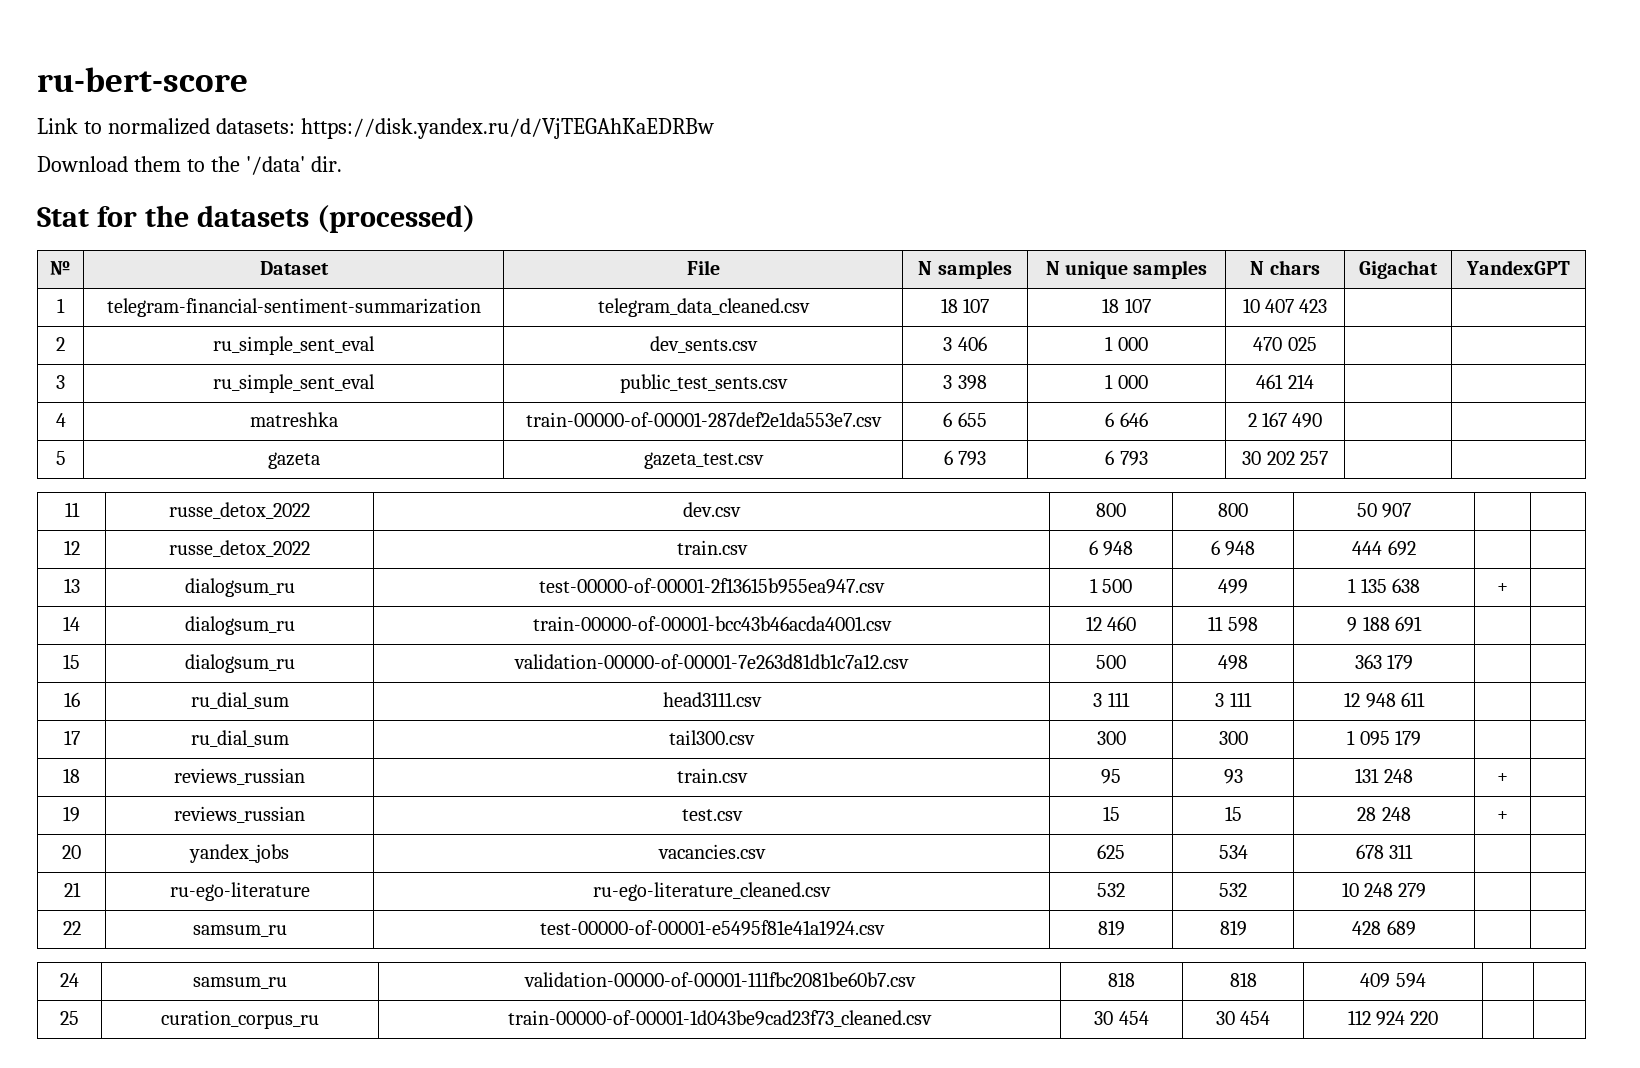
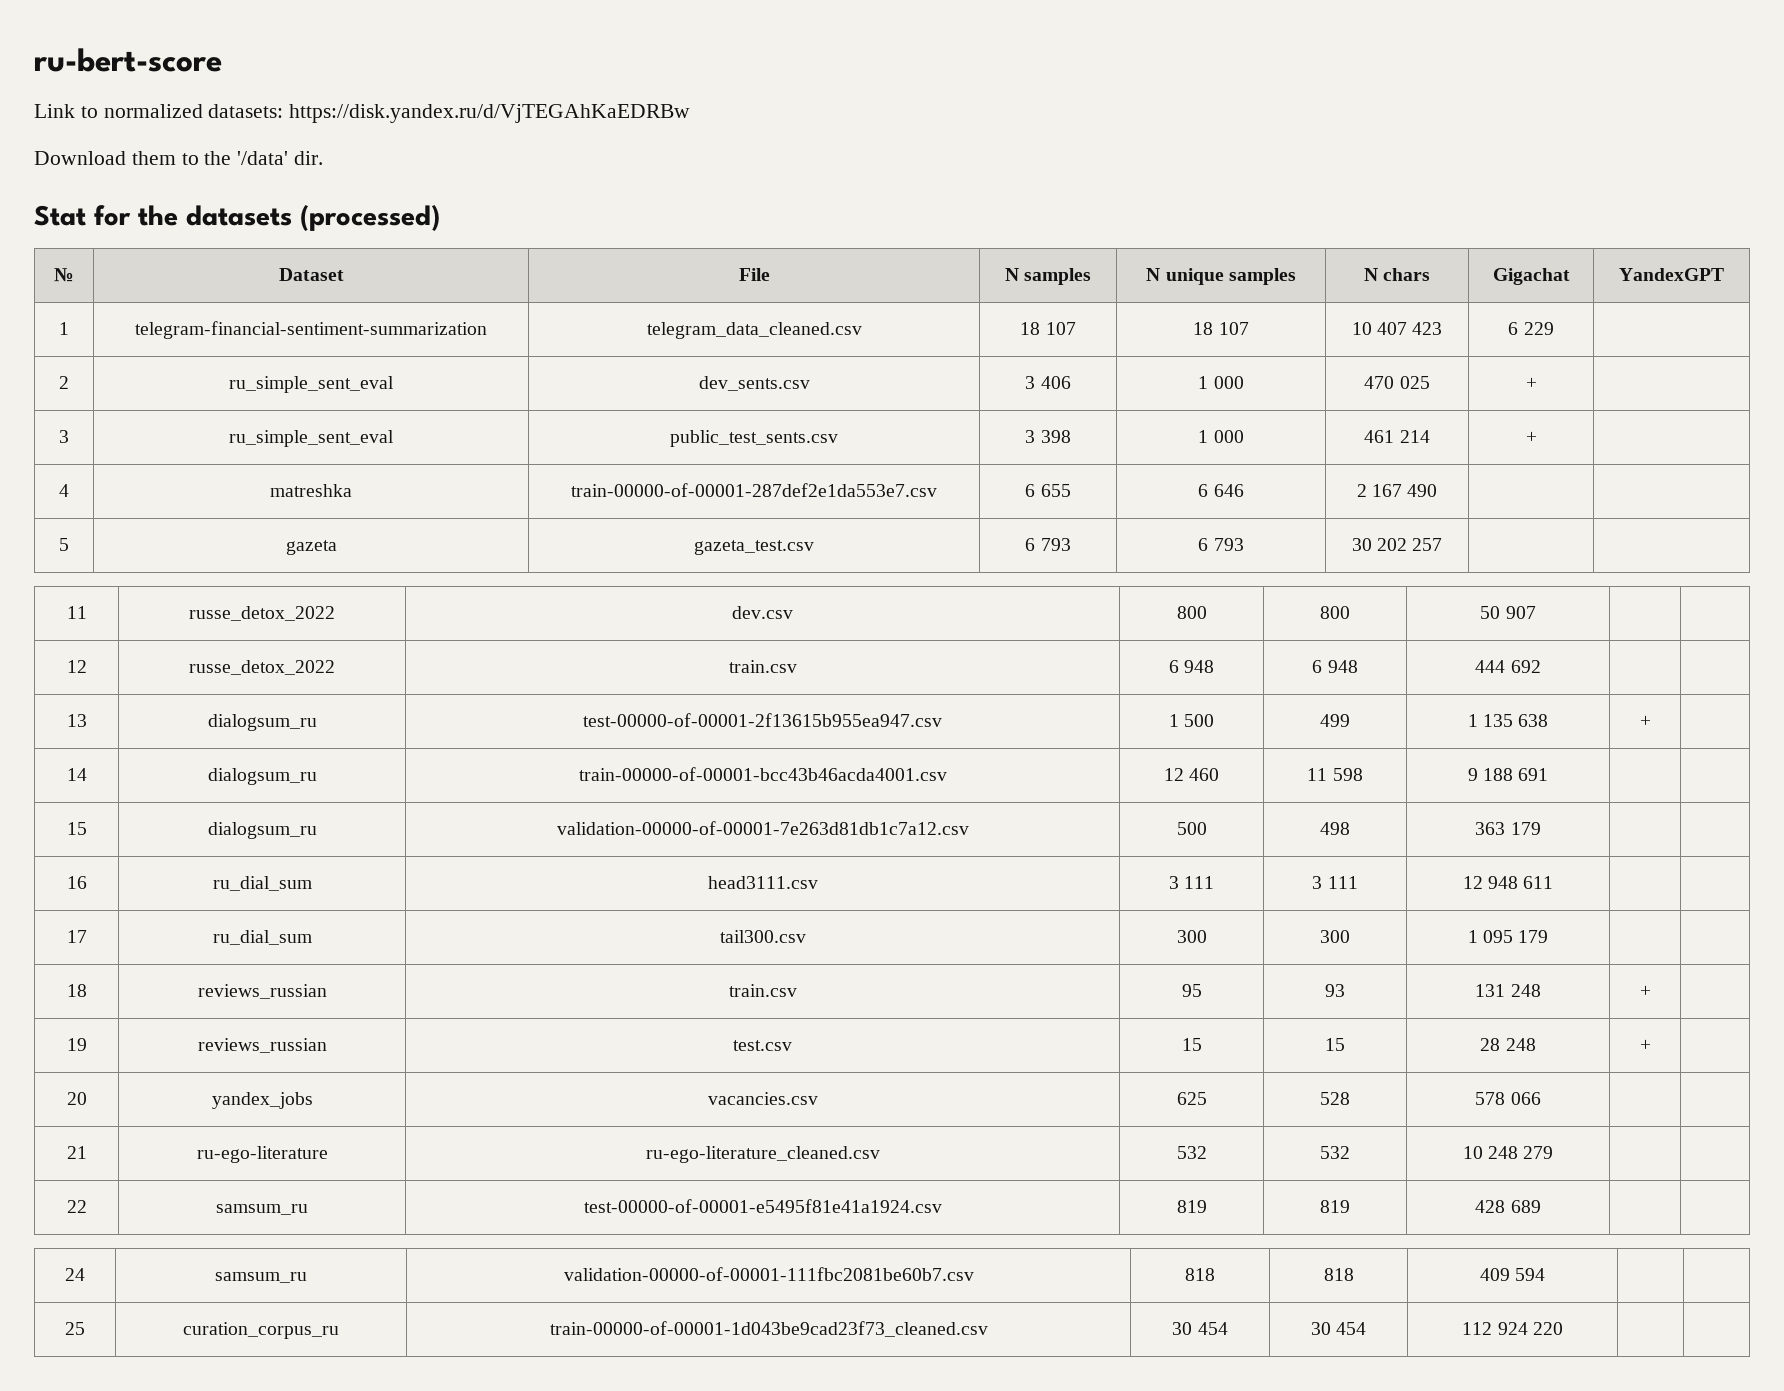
(1328, 306) none -> [1508,322,1554,335] 6 229
(1317, 344) none -> [1525,377,1537,389] +
(1314, 381) none -> [1525,431,1537,443] +
[1218,845,1248,859] [1355,844,1414,859] 534 | 678 311 -> [1320,1092,1350,1105] [1475,1092,1541,1105] 528 | 578 066

